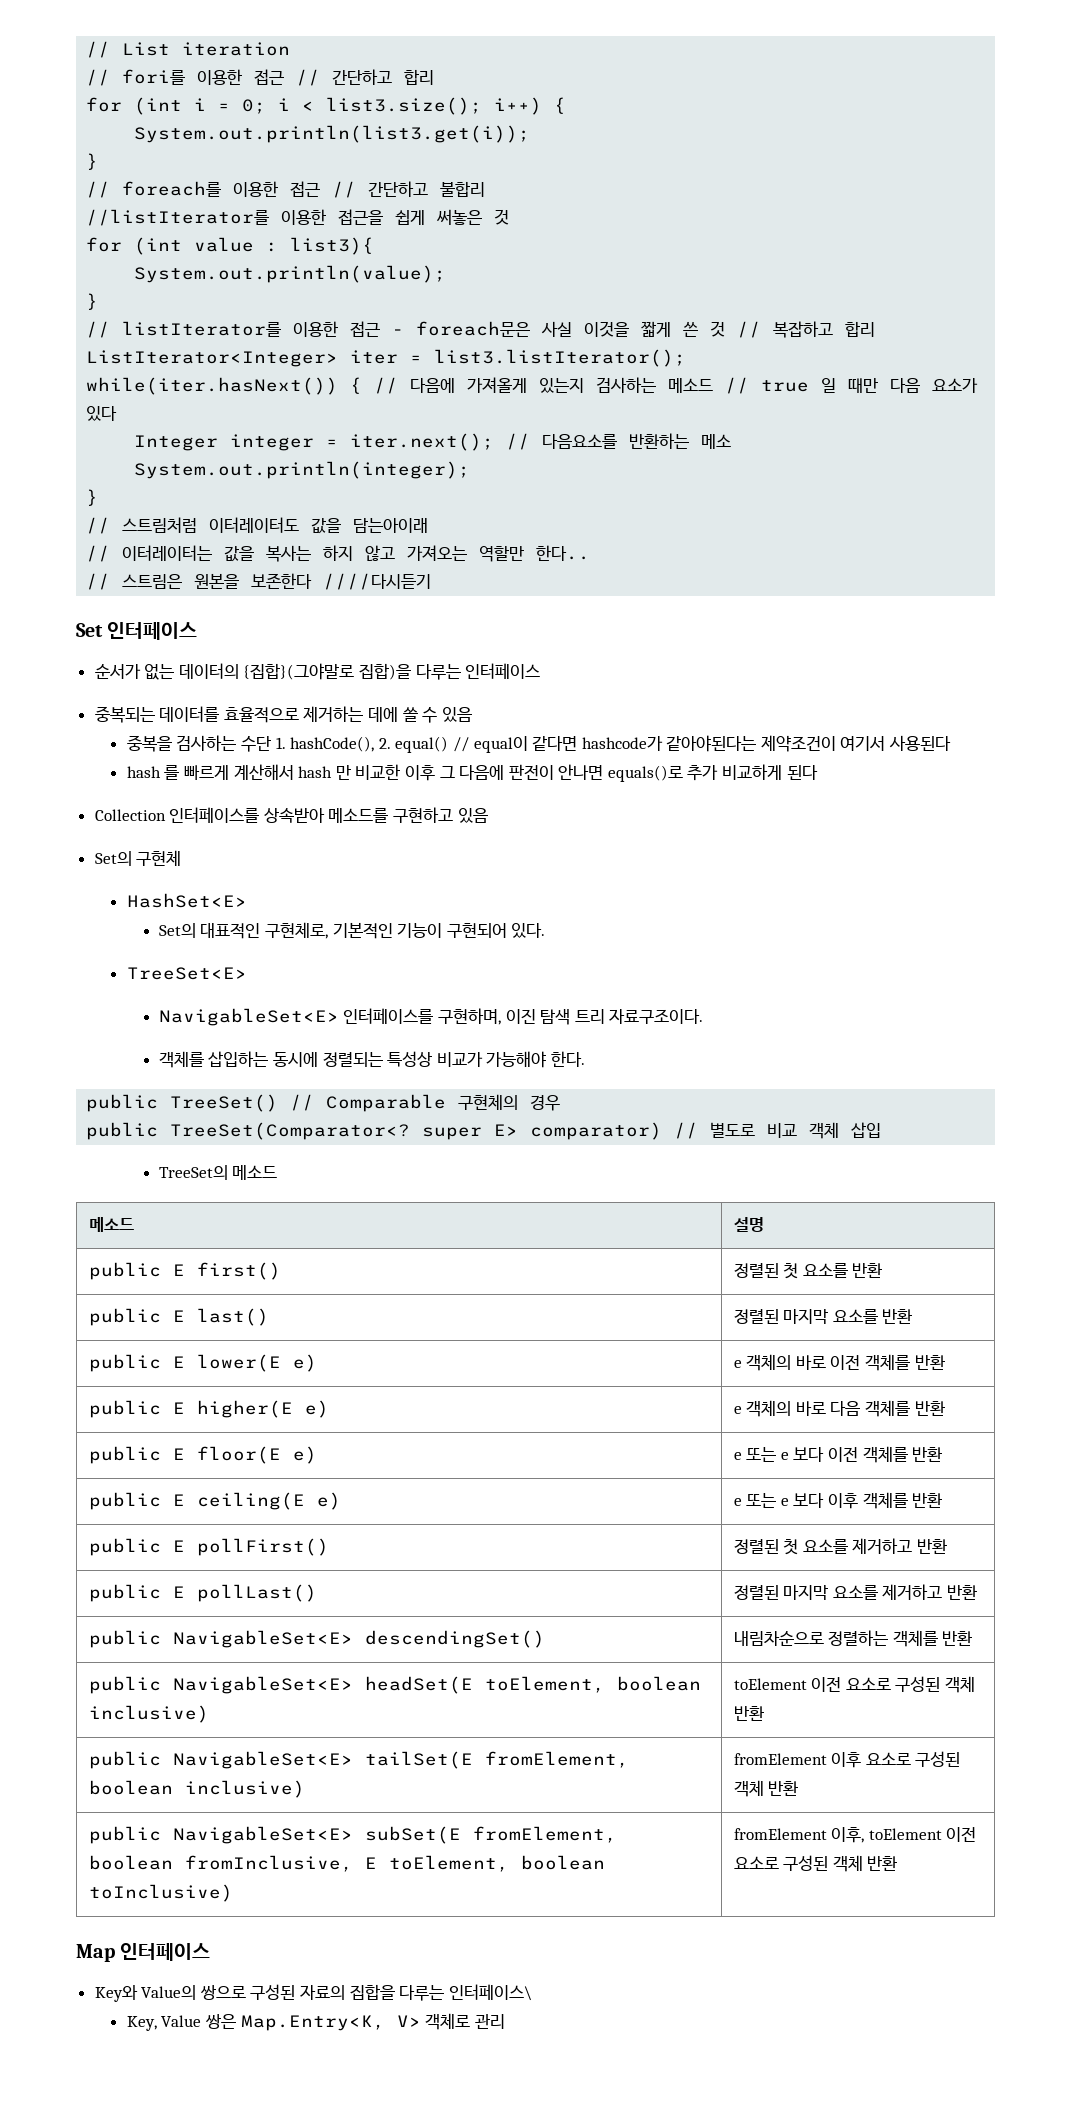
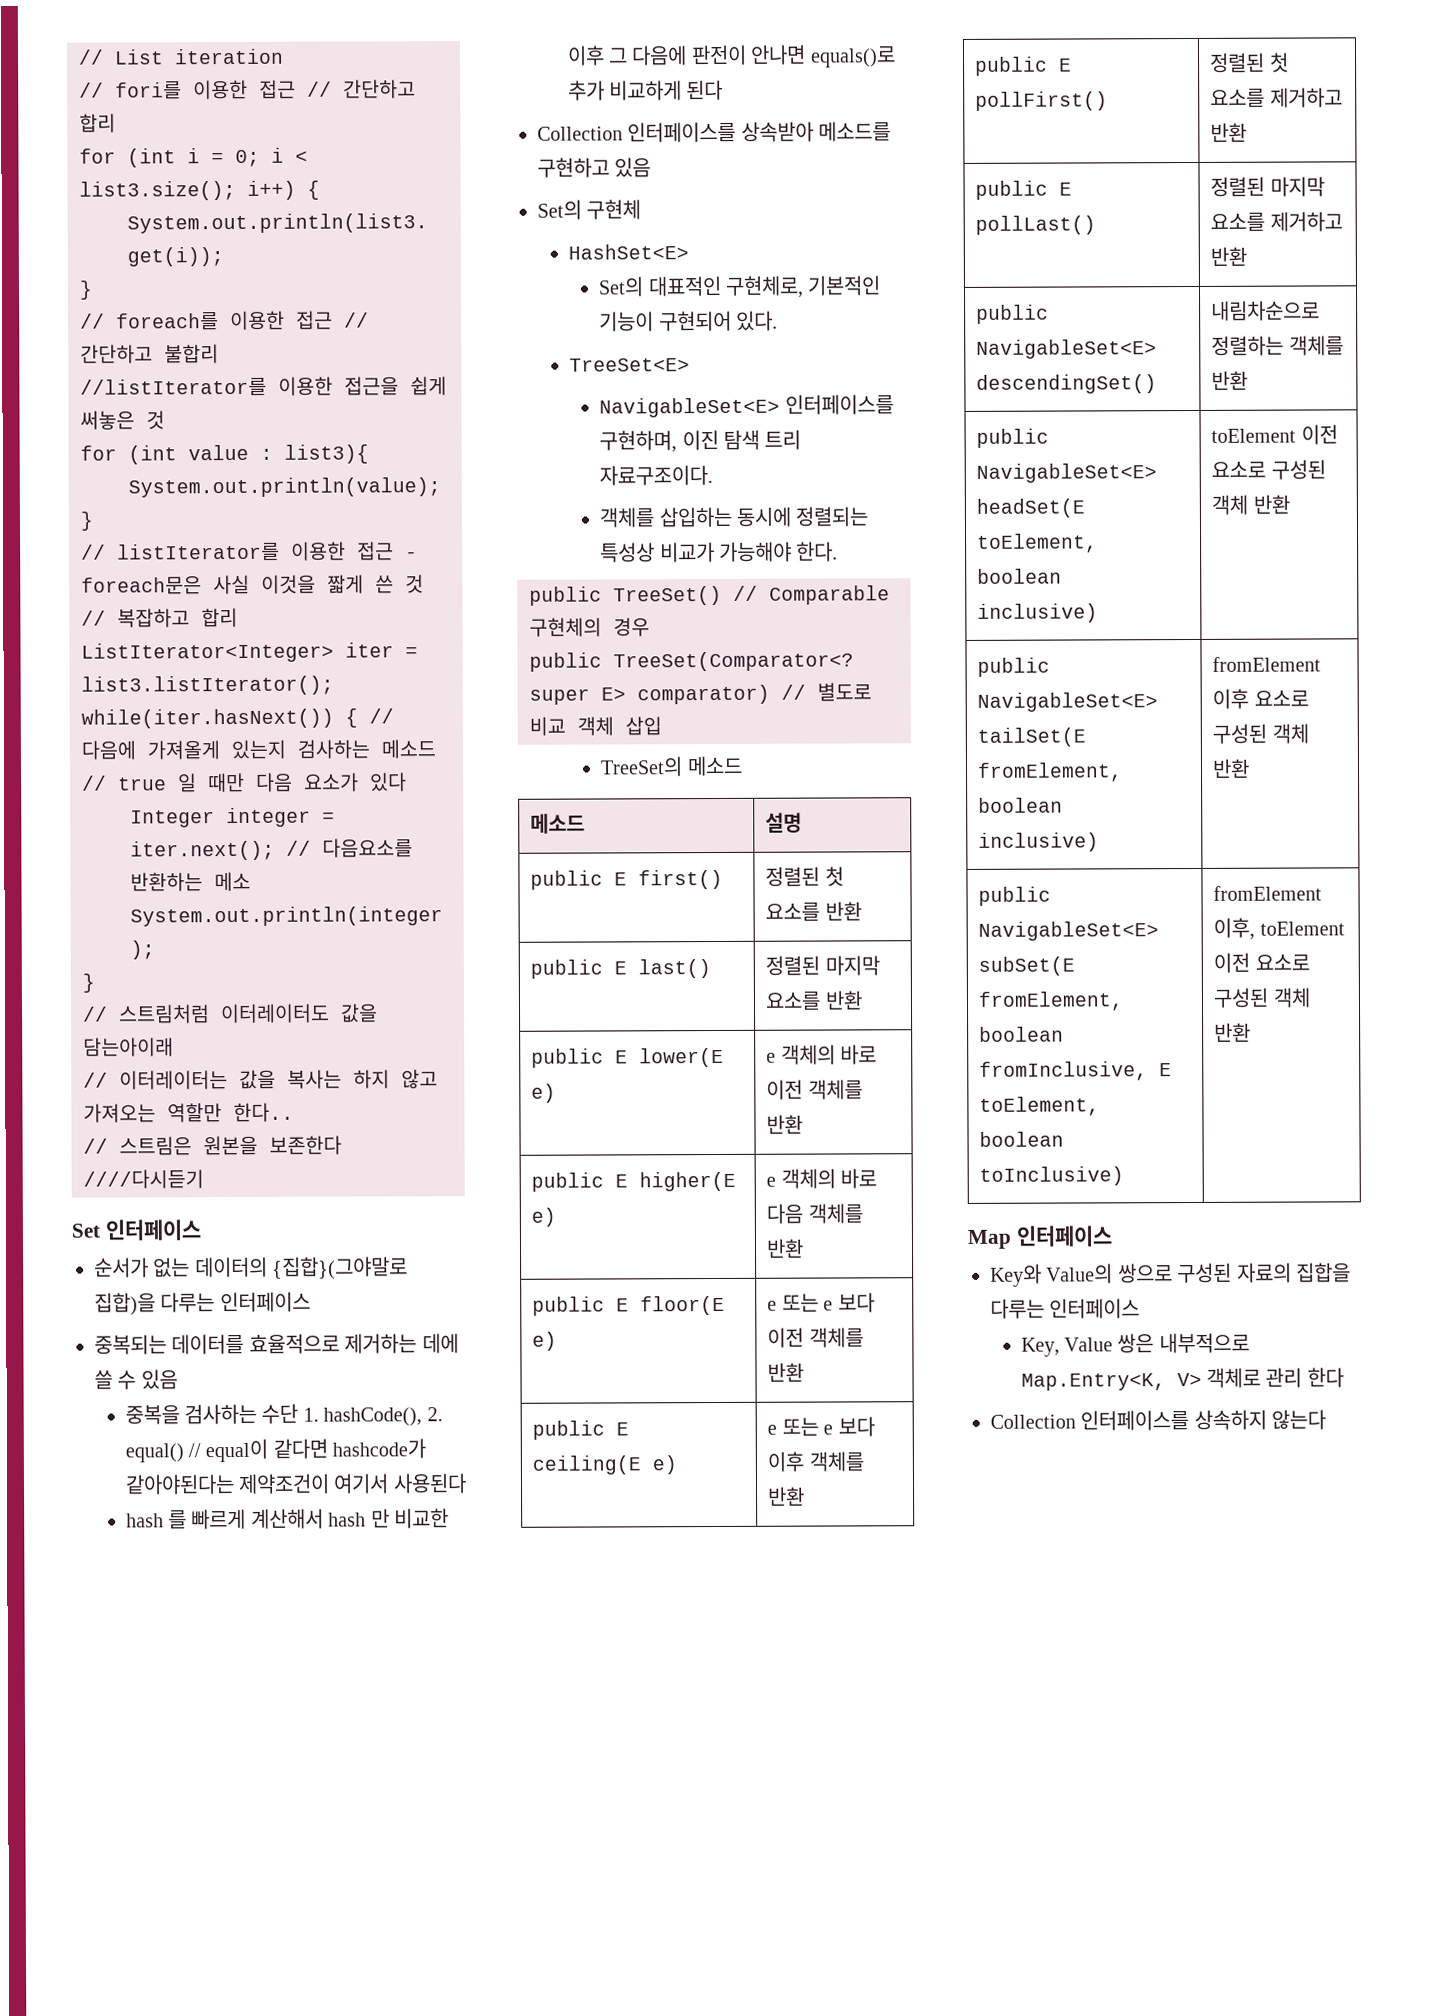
[448,1984,532,2001] 인터페이스\ -> [1049,1298,1141,1319] 인터페이스
(236, 2021) none -> [1158,1332,1250,1354] 내부적으로
(505, 2021) none -> [1306,1367,1344,1388] [990,1409,1327,1431] 한다 // Collection 인터페이스를 상속하지 않는다

